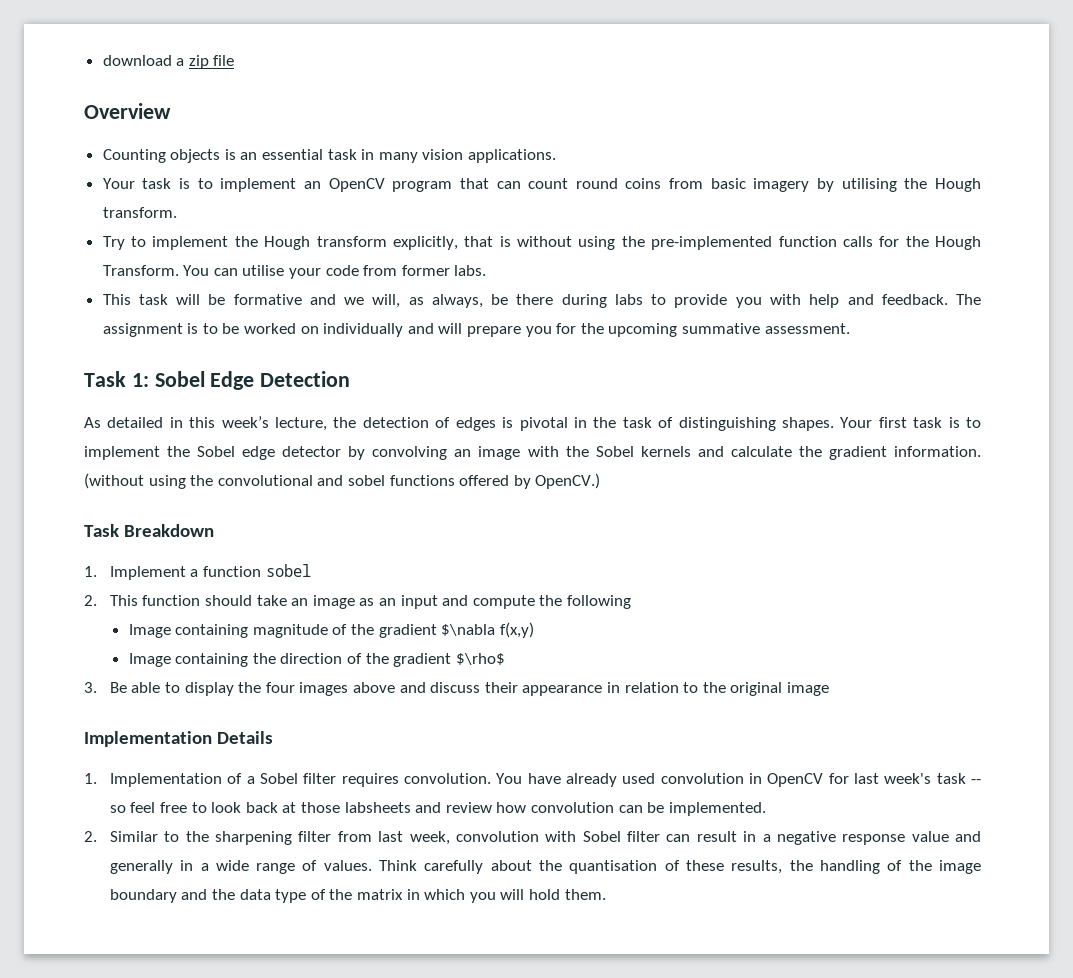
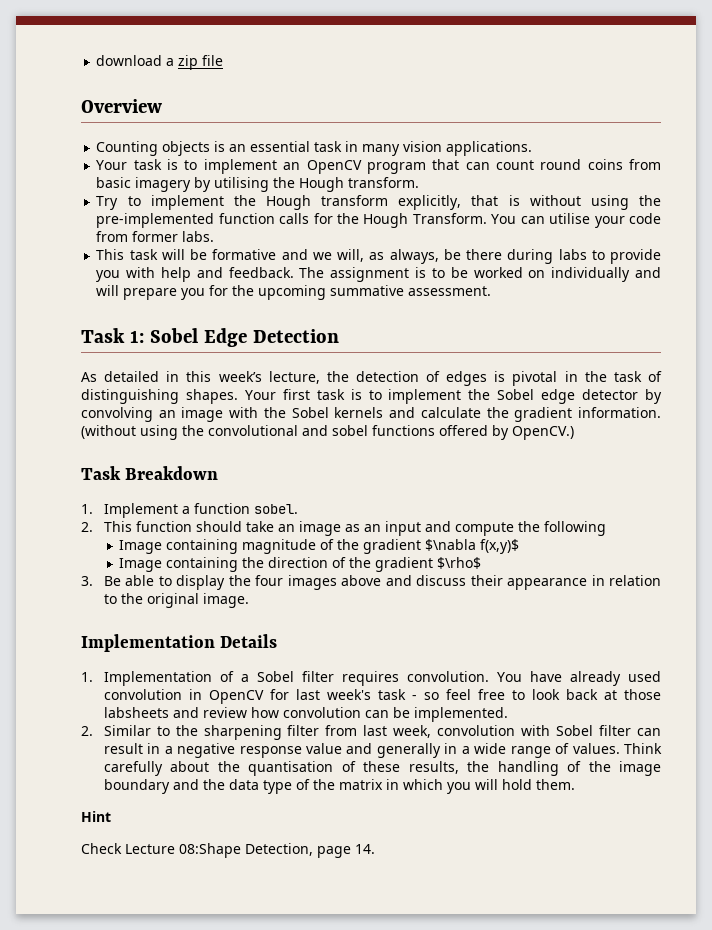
[265,564,311,577] sobel -> [253,504,298,514] sobel.
[499,622,534,638] f(x,y) -> [480,539,520,554] f(x,y)$
[786,682,829,696] image -> [202,593,249,608] image.
[970,779,981,784] -- -> [411,695,417,700] -
(606, 894) none -> [81,811,111,822] [81,843,375,858] // Hint // Check Lecture 08:Shape Detection, page 14.

